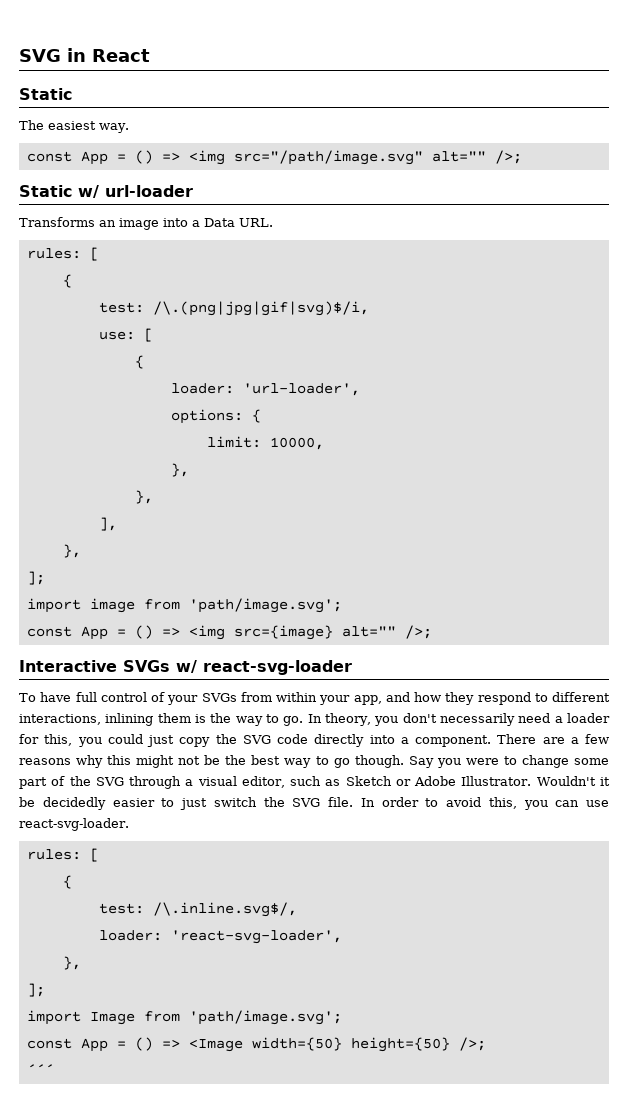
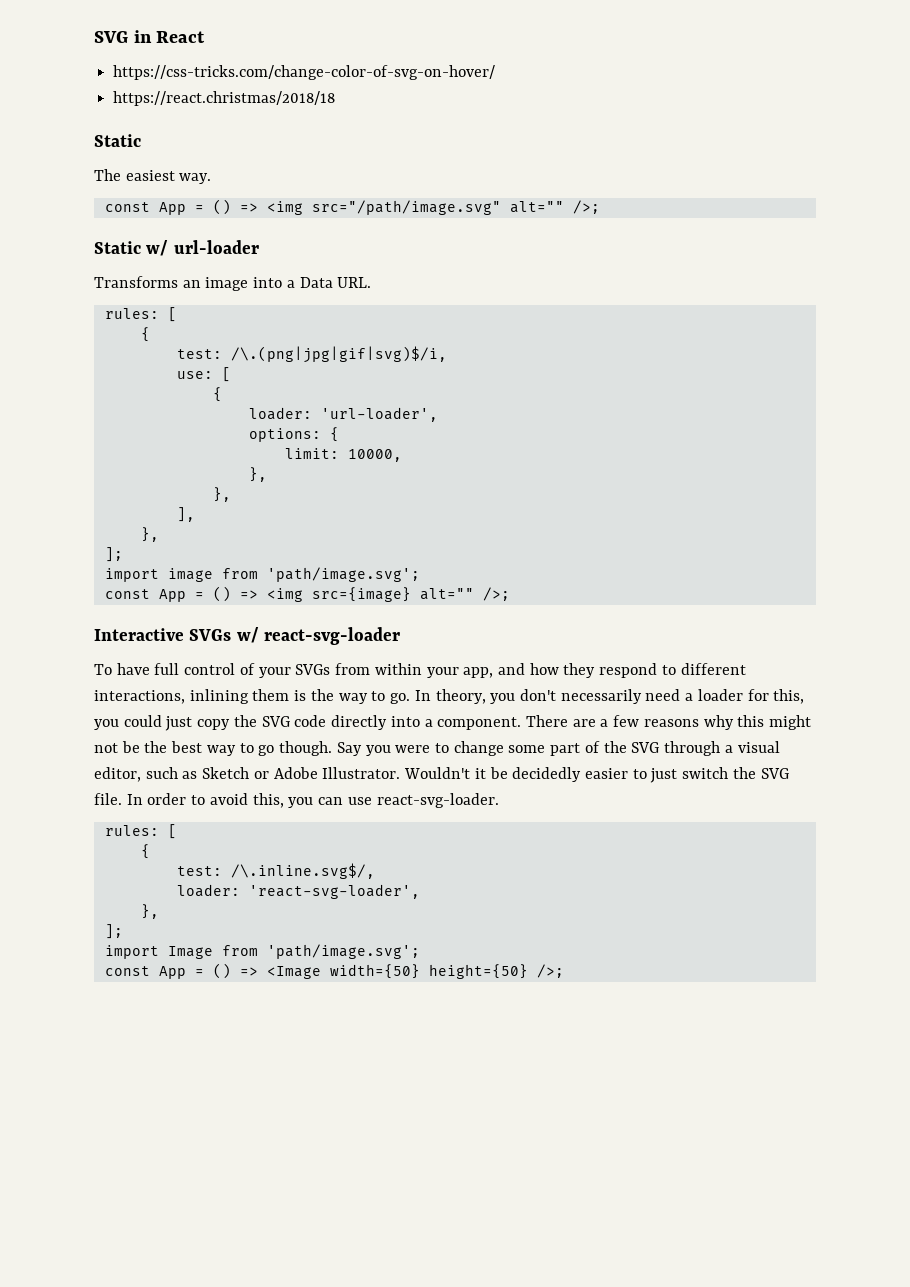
(150, 55) none -> [113,65,496,80] [113,91,336,106] // https://css-tricks.com/change-color-of-svg-on-hover/ // https://react.christmas/2018/18
[26,1064,54,1075] // ´´´ -> (564, 971) none

